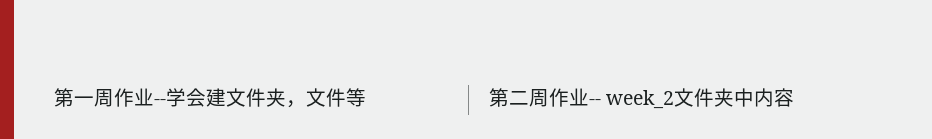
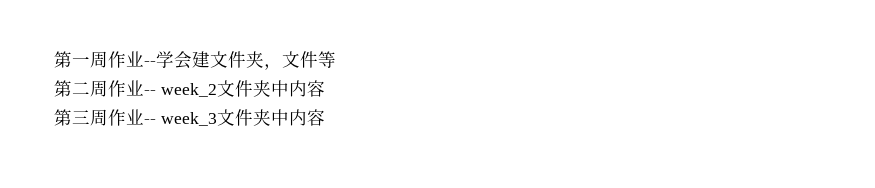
(795, 97) none -> [54,109,325,126] // 第三周作业-- week_3文件夹中内容

